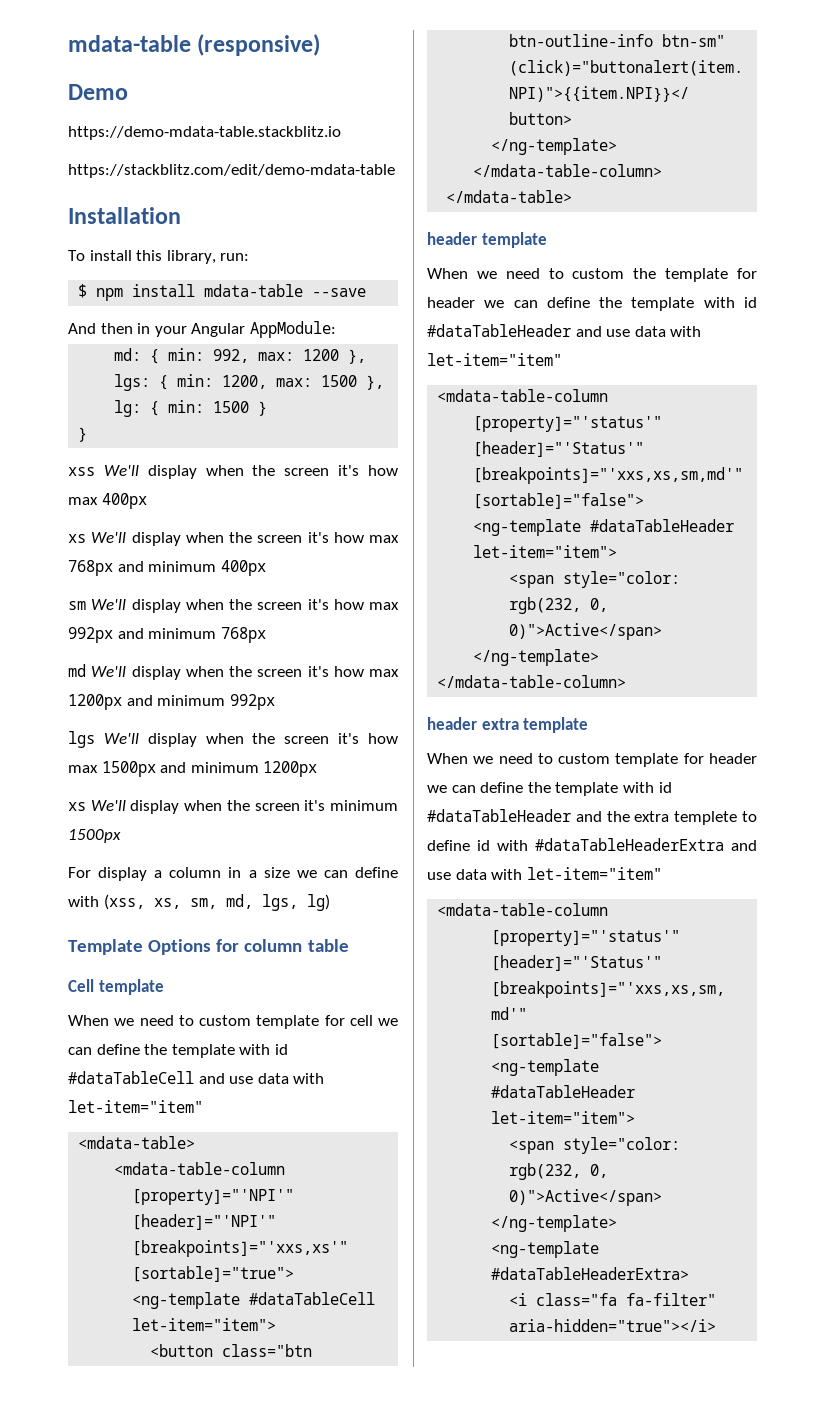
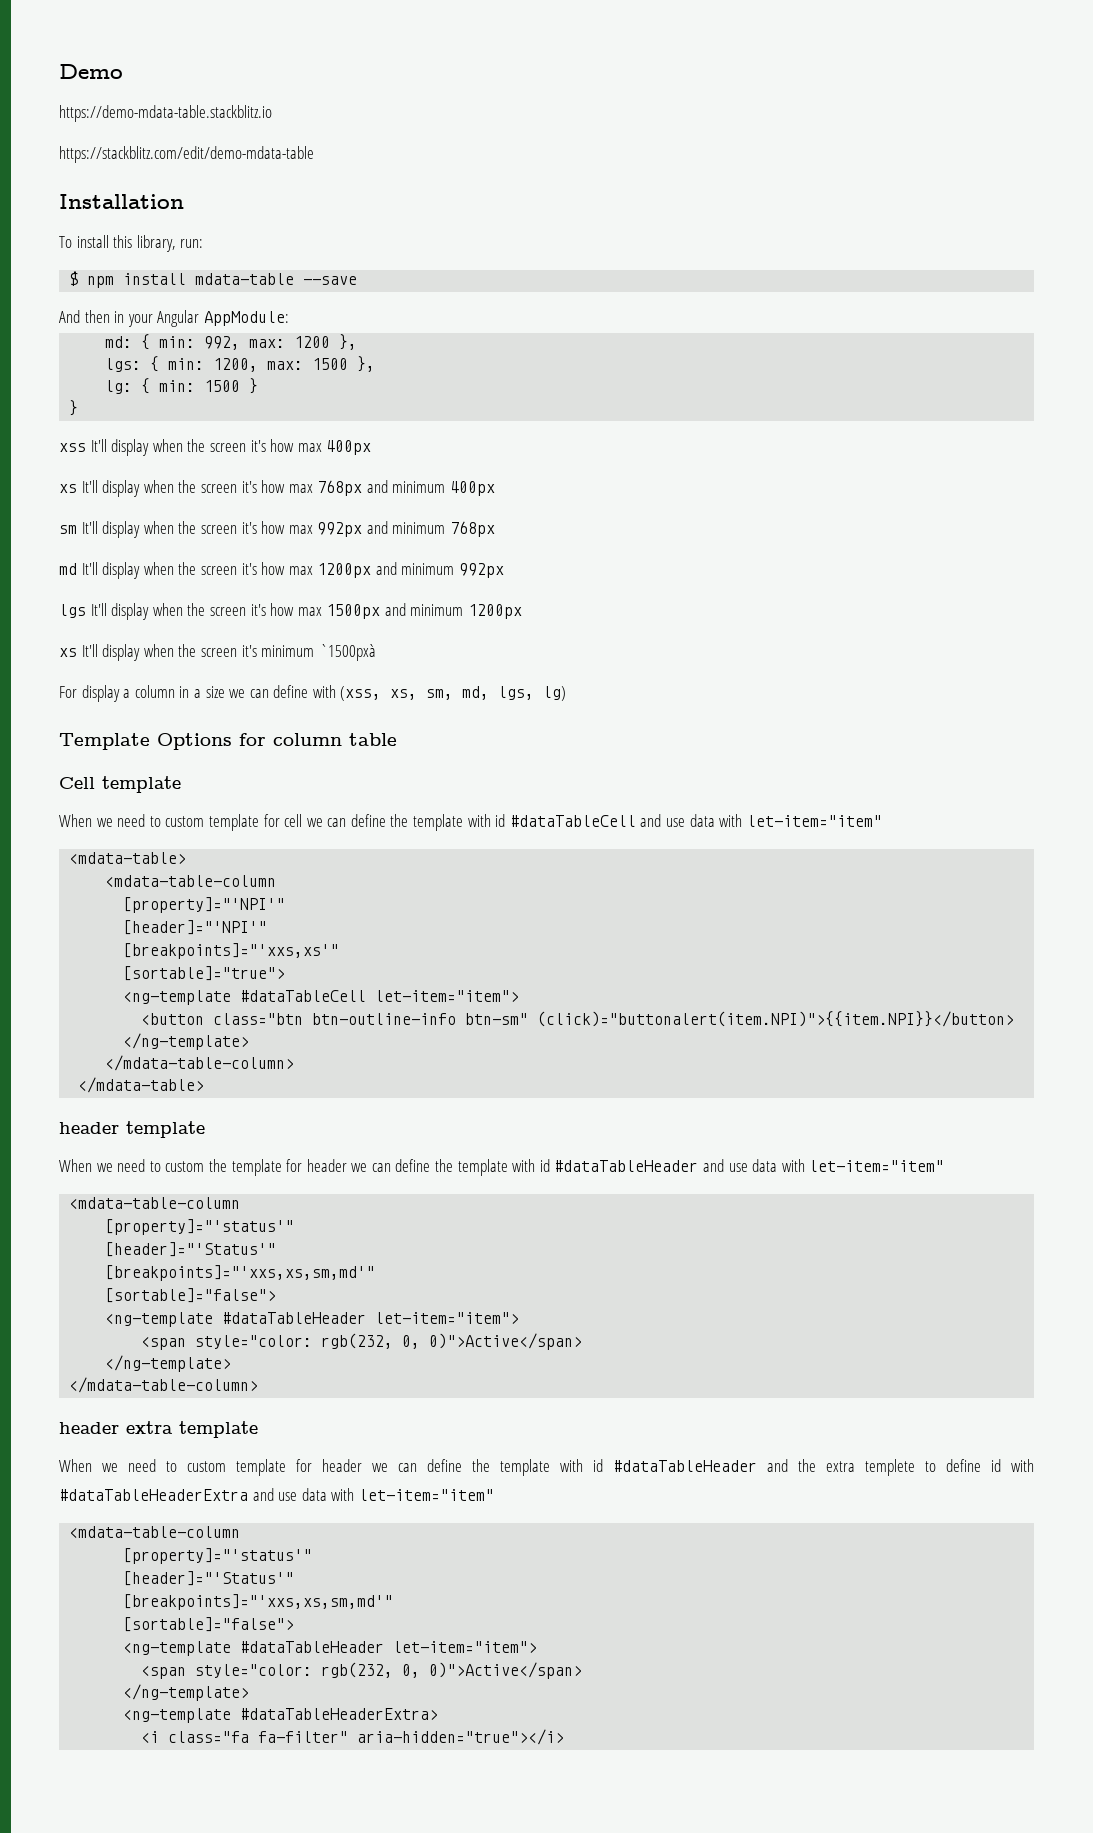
[68,34,321,56] mdata-table (responsive) // -> (59, 71) none
[103,465,139,476] We'll -> [90,439,107,452] It'll
[91,532,127,543] We'll -> [81,480,98,493] It'll
[91,599,127,610] We'll -> [81,521,98,534] It'll
[91,666,127,677] We'll -> [81,562,98,575] It'll
[103,733,139,744] We'll -> [90,603,107,616] It'll
[90,800,126,811] We'll -> [81,644,98,657] It'll
[68,829,121,843] 1500px -> [318,644,376,661] `1500pxà

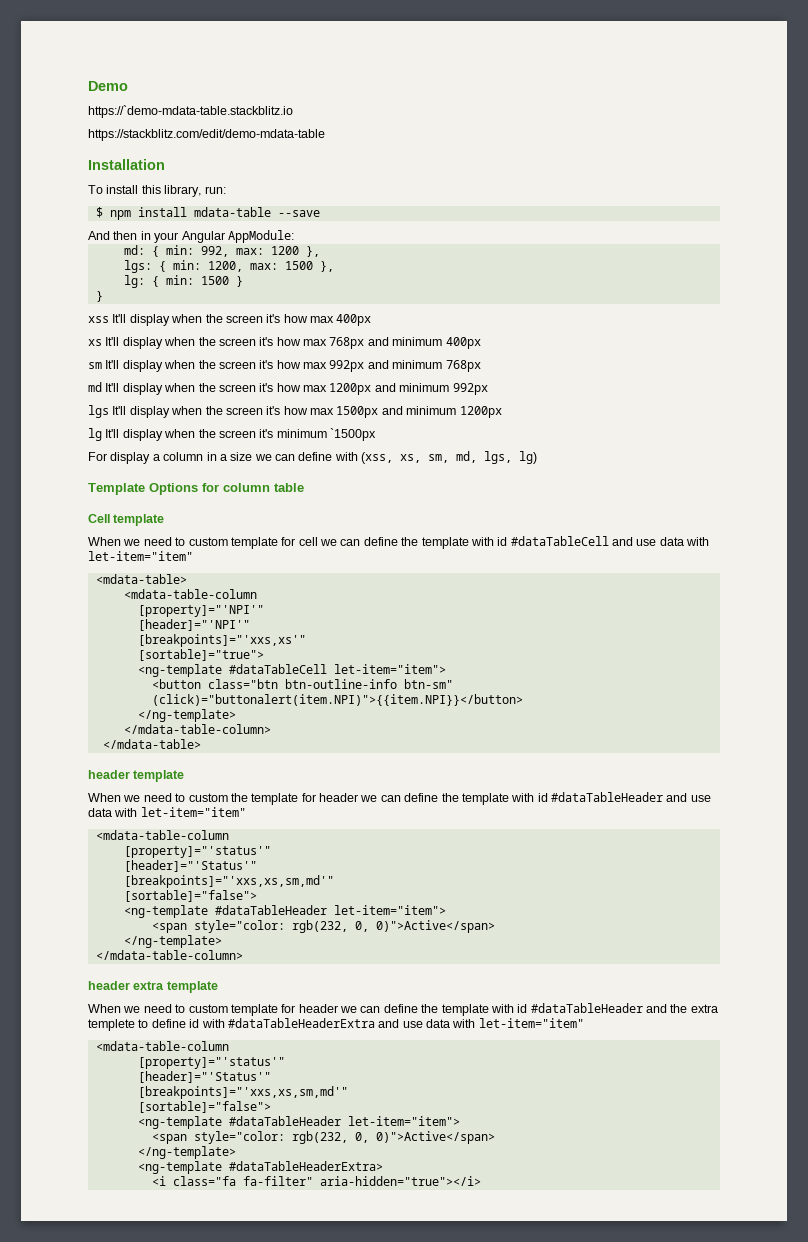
[59,105,272,122] https://demo-mdata-table.stackblitz.io -> [88,105,293,118] https://`demo-mdata-table.stackblitz.io
[59,648,77,657] xs -> [88,428,102,441] lg
[318,644,376,661] `1500pxà -> [330,428,376,441] `1500px

